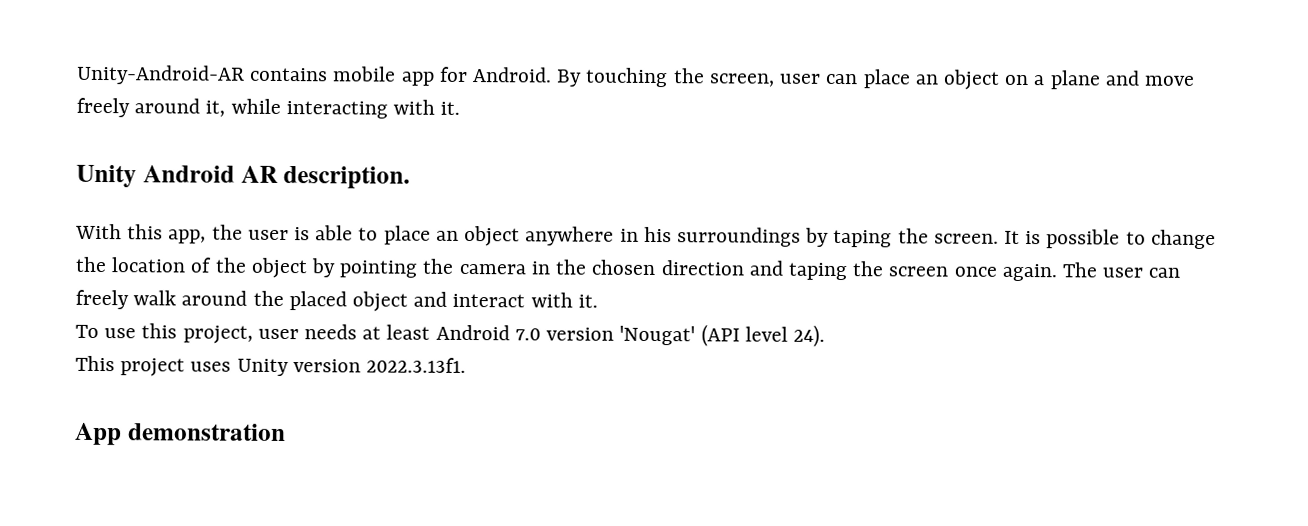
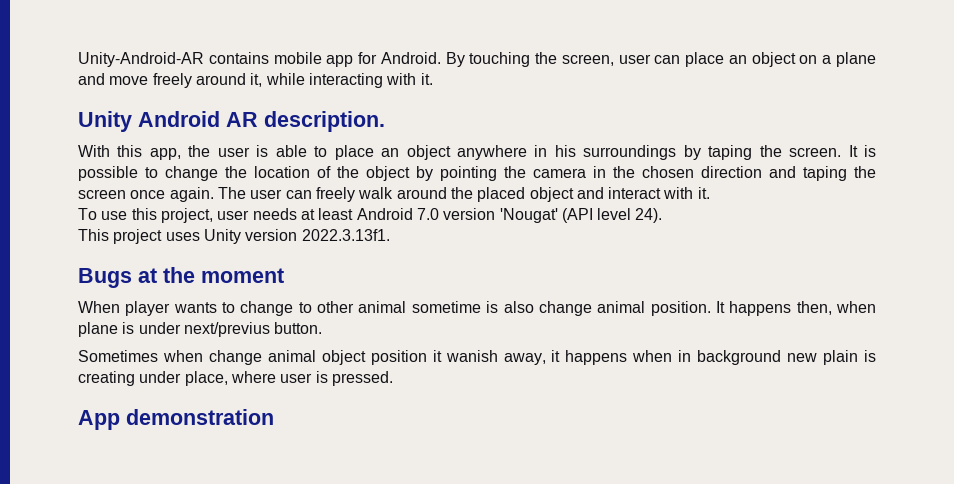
(467, 365) none -> [78,267,284,288] [78,301,877,316] [78,322,323,337] [78,350,876,365] [78,371,393,386] // Bugs at the moment // When player wants to change to other animal sometime is also change animal position. It happens then, when plane is under next/previus button. // Sometimes when change animal object position it wanish away, it happens when in background new plain is creating under place, where user is pressed.

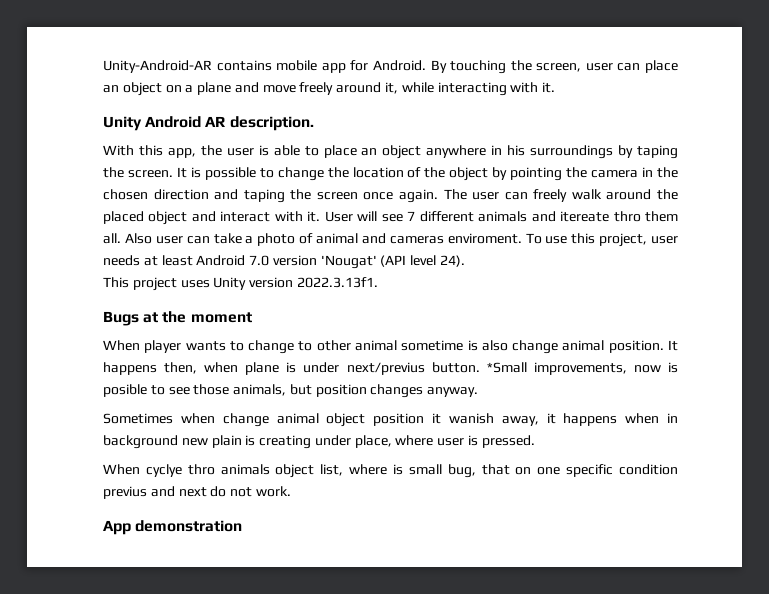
(710, 193) // -> [324,211,678,222] [103,233,522,246] User will see 7 different animals and itereate thro them all. Also user can take a photo of animal and cameras enviroment.
(323, 328) none -> [486,362,678,375] [103,384,479,398] *Small improvements, now is posible to see those animals, but position changes anyway.
(393, 378) none -> [103,464,678,478] [103,486,291,499] // When cyclye thro animals object list, where is small bug, that on one specific condition previus and next do not work.

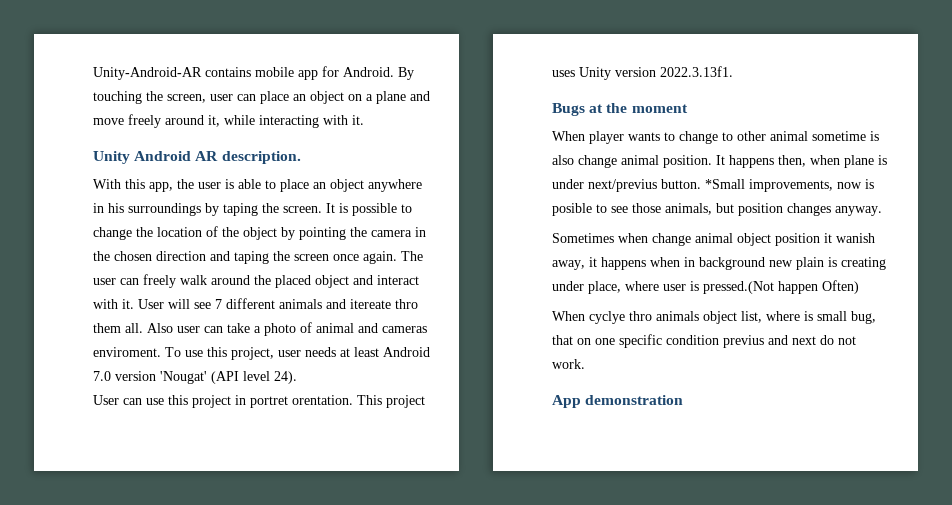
(466, 261) none -> [93,395,353,408] User can use this project in portret orentation.
[481,435,535,448] pressed. -> [703,280,859,294] pressed.(Not happen Often)

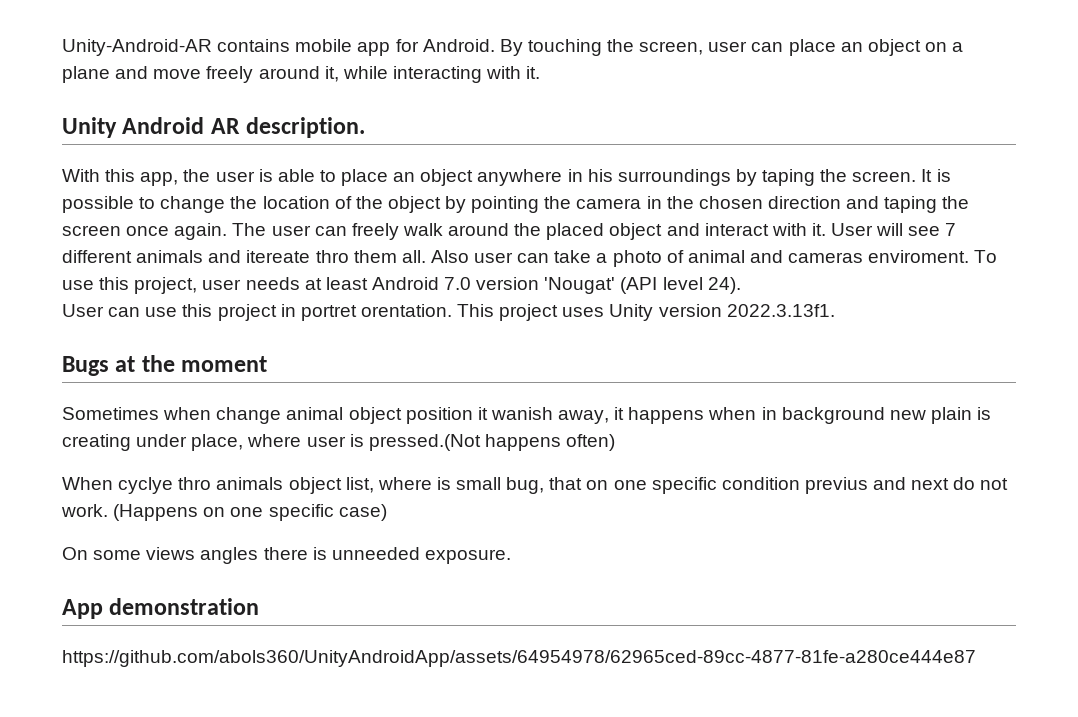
[552,131,879,144] [552,155,887,168] [552,179,874,192] [552,203,882,216] // When player wants to change to other animal sometime is also change animal position. It happens then, when plane is under next/previus button. *Small improvements, now is posible to see those animals, but position changes anyway. -> (268, 364) none
[778,280,859,294] happen Often) -> [484,434,616,451] happens often)
(585, 364) none -> [113,504,387,521] [62,547,511,564] (Happens on one specific case) // On some views angles there is unneeded exposure.
(684, 400) none -> [62,650,976,667] // https://github.com/abols360/UnityAndroidApp/assets/64954978/62965ced-89cc-4877-81fe-a280ce444e87

